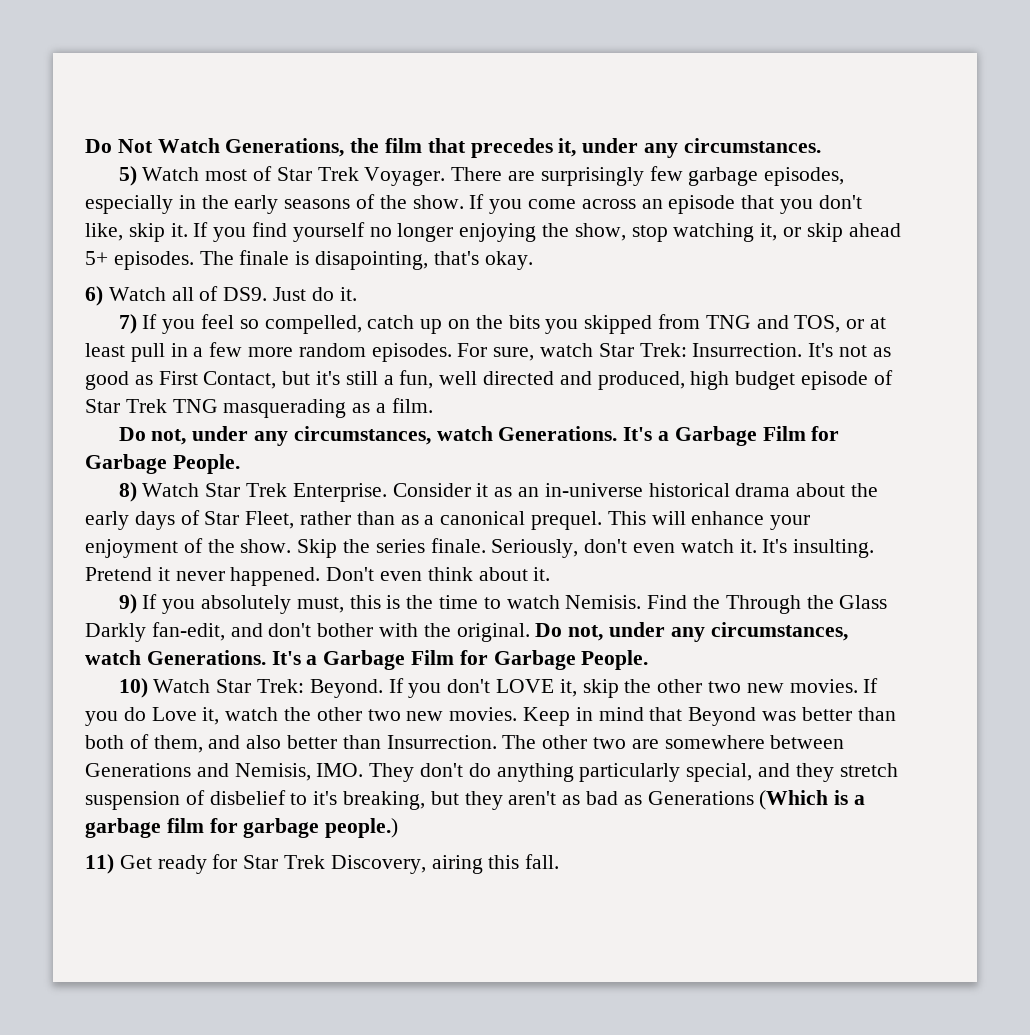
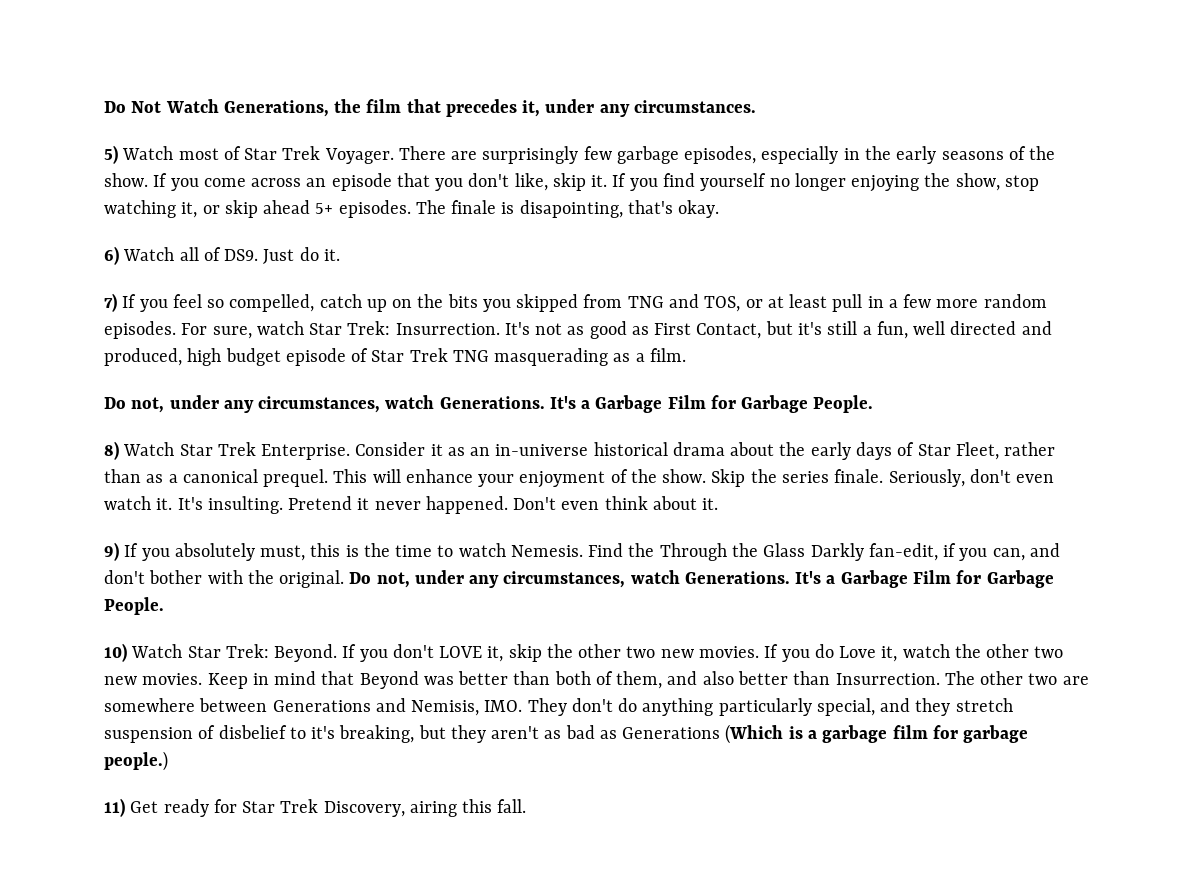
[565,595,642,609] Nemisis. -> [510,545,583,557] Nemesis.
(225, 631) none -> [943,543,1025,561] if you can,

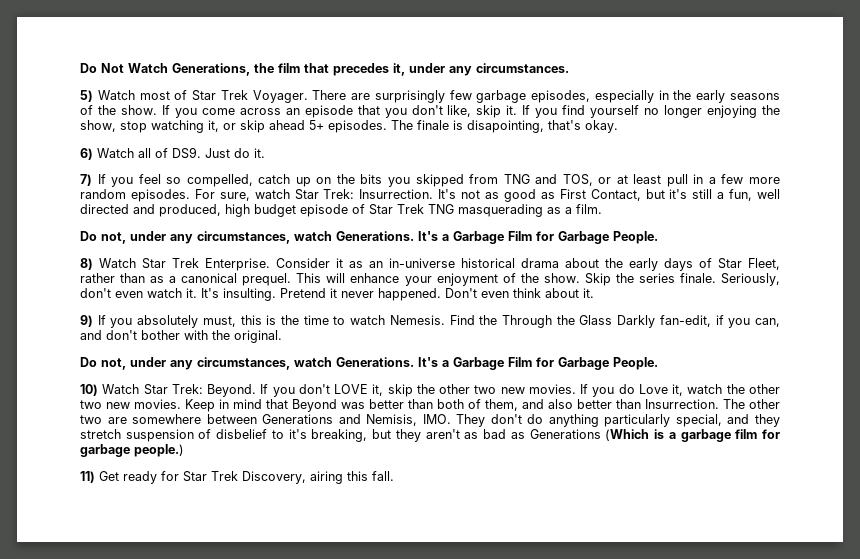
(345, 579) none -> (282, 336) //

